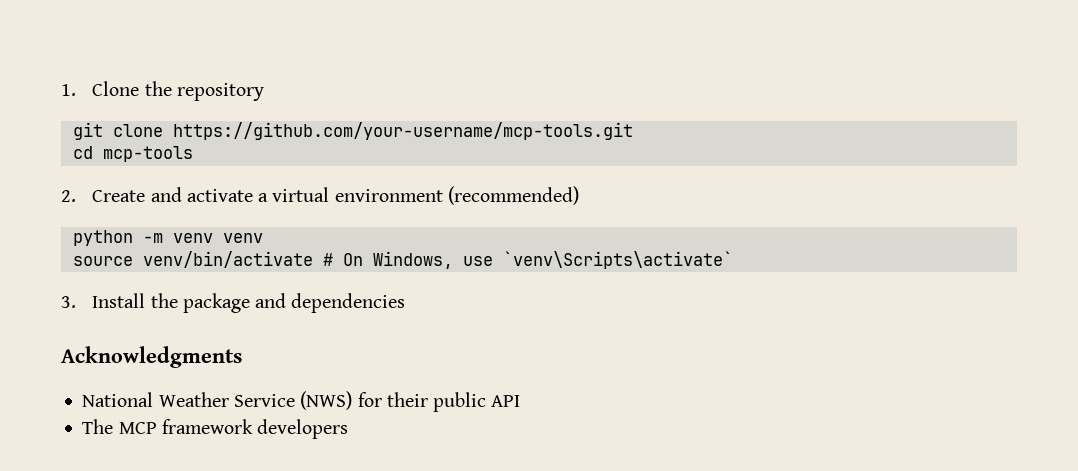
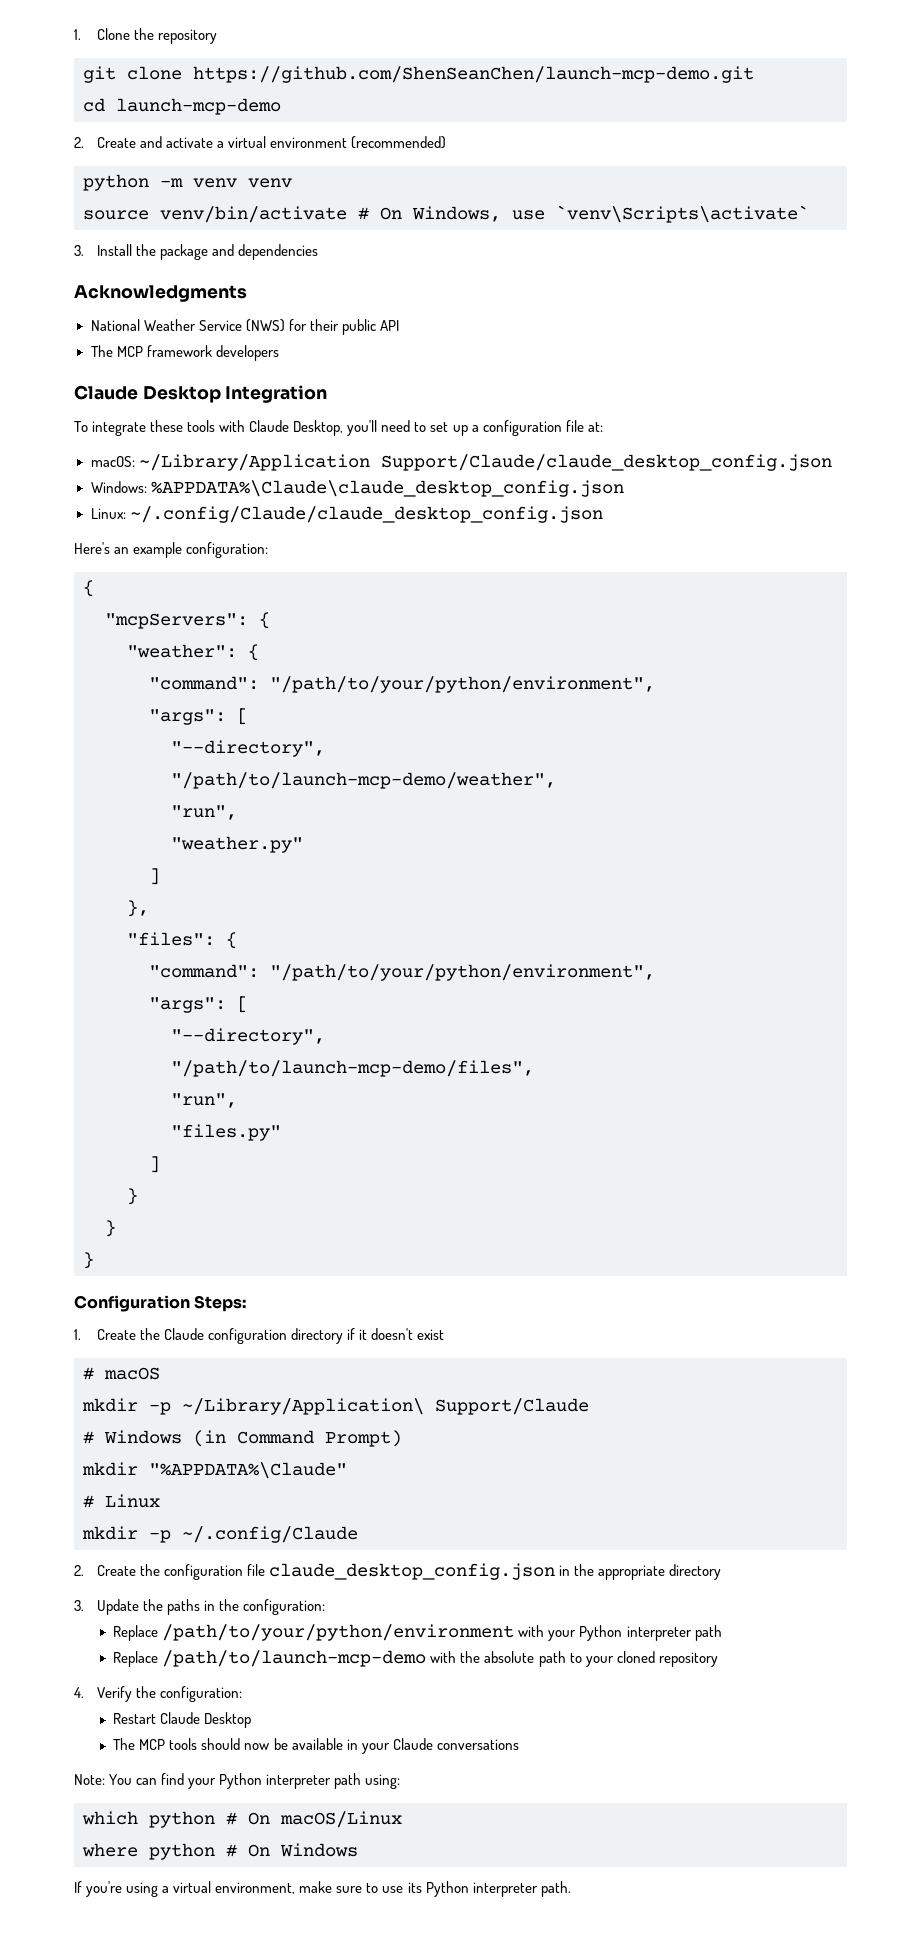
[172,122,633,140] https://github.com/your-username/mcp-tools.git -> [193,66,754,83] https://github.com/ShenSeanChen/launch-mcp-demo.git
[102,146,193,162] mcp-tools -> [116,98,281,115] launch-mcp-demo
(349, 429) none -> [74,385,328,403] [74,420,603,436] [90,454,832,471] [90,480,624,497] [90,506,603,523] [74,542,269,558] [83,580,94,597] [105,612,270,629] [127,644,259,661] [149,676,655,693] [149,708,248,725] [171,740,325,757] [171,772,556,789] [171,805,237,820] [171,836,303,853] [149,868,160,885] [127,900,149,917] [127,932,237,949] [149,964,655,981] [149,996,248,1013] [171,1028,325,1045] [171,1060,534,1077] [171,1093,237,1108] [171,1124,281,1141] [149,1156,160,1173] [127,1188,138,1205] [105,1220,116,1237] [83,1252,94,1269] [74,1295,247,1312] [74,1328,445,1344] [83,1367,160,1380] [82,1398,589,1415] [83,1430,402,1447] [82,1462,347,1479] [83,1494,160,1508] [82,1526,358,1543] [74,1563,722,1580] [74,1599,326,1615] [113,1624,722,1641] [113,1650,718,1667] [74,1686,242,1702] [113,1712,252,1728] [113,1738,519,1754] [74,1773,401,1789] [82,1811,402,1828] [82,1843,358,1860] [74,1881,571,1897] // Claude Desktop Integration // To integrate these tools with Claude Desktop, you'll need to set up a configuration file at: // macOS: ~/Library/Application Support/Claude/claude_desktop_config.json // Windows: %APPDATA%\Claude\claude_desktop_config.json // Linux: ~/.config/Claude/claude_desktop_config.json // Here's an example configuration: // { // "mcpServers": { // "weather": { // "command": "/path/to/your/python/environment", // "args": [ // "--directory", // "/path/to/launch-mcp-demo/weather", // "run", // "weather.py" // ] // }, // "files": { // "command": "/path/to/your/python/environment", // "args": [ // "--directory", // "/path/to/launch-mcp-demo/files", // "run", // "files.py" // ] // } // } // } // Configuration Steps: // 1. Create the Claude configuration directory if it doesn't exist // # macOS // mkdir -p ~/Library/Application\ Support/Claude // # Windows (in Command Prompt) // mkdir "%APPDATA%\Claude" // # Linux // mkdir -p ~/.config/Claude // 2. Create the configuration file claude_desktop_config.json in the appropriate directory // 3. Update the paths in the configuration: // Replace /path/to/your/python/environment with your Python interpreter path // Replace /path/to/launch-mcp-demo with the absolute path to your cloned repository // 4. Verify the configuration: // Restart Claude Desktop // The MCP tools should now be available in your Claude conversations // Note: You can find your Python interpreter path using: // which python # On macOS/Linux // where python # On Windows // If you're using a virtual environment, make sure to use its Python interpreter path.

